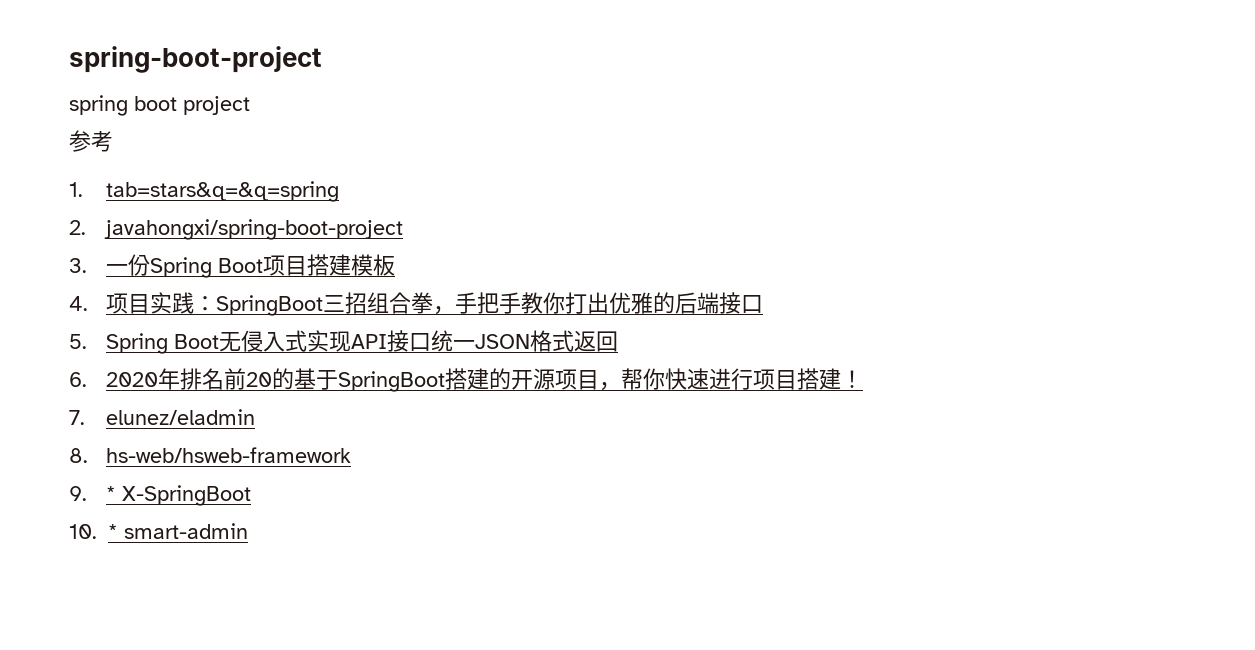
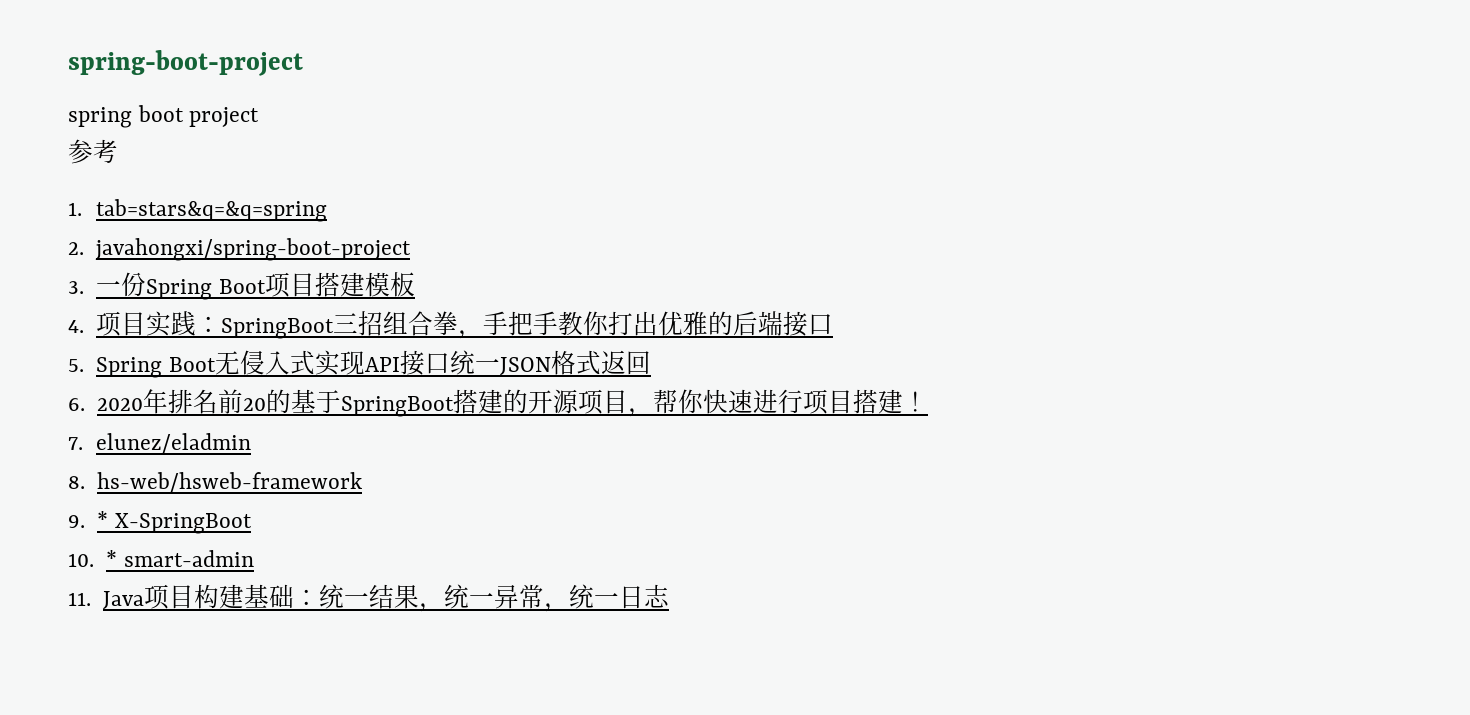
(248, 531) none -> [68,584,671,612] // 11. Java项目构建基础：统一结果，统一异常，统一日志

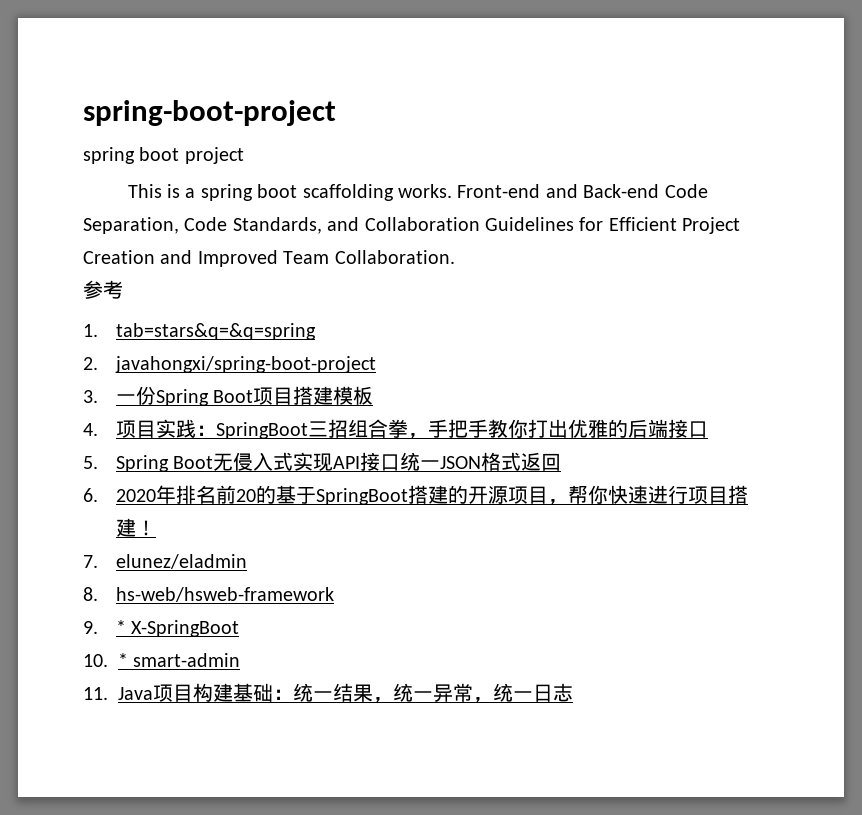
(260, 117) none -> [127,184,708,201] [83,217,741,234] [83,250,455,267] // This is a spring boot scaffolding works. Front-end and Back-end Code Separation, Code Standards, and Collaboration Guidelines for Efficient Project Creation and Improved Team Collaboration.

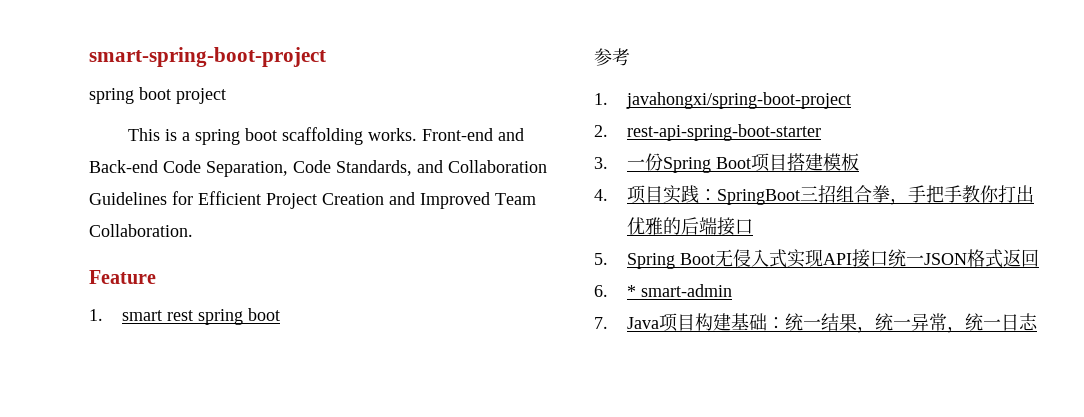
[83,100,336,126] spring-boot-project -> [89,47,326,67] smart-spring-boot-project
(455, 257) none -> [89,270,156,284] [89,308,281,325] // Feature // 1. smart rest spring boot
[115,323,316,340] tab=stars&q=&q=spring -> [626,92,852,109] javahongxi/spring-boot-project
[114,356,376,373] javahongxi/spring-boot-project -> [627,124,822,141] rest-api-spring-boot-starter
[115,485,748,505] [115,518,156,537] [83,554,247,569] [83,587,334,602] [83,620,239,637] [83,654,108,667] 2020年排名前20的基于SpringBoot搭建的开源项目，帮你快速进行项目搭建！ // 7. elunez/eladmin // 8. hs-web/hsweb-framework // 9. * X-SpringBoot // 10. -> (608, 291) none
[83,687,108,700] 11. -> [594,317,608,329] 7.

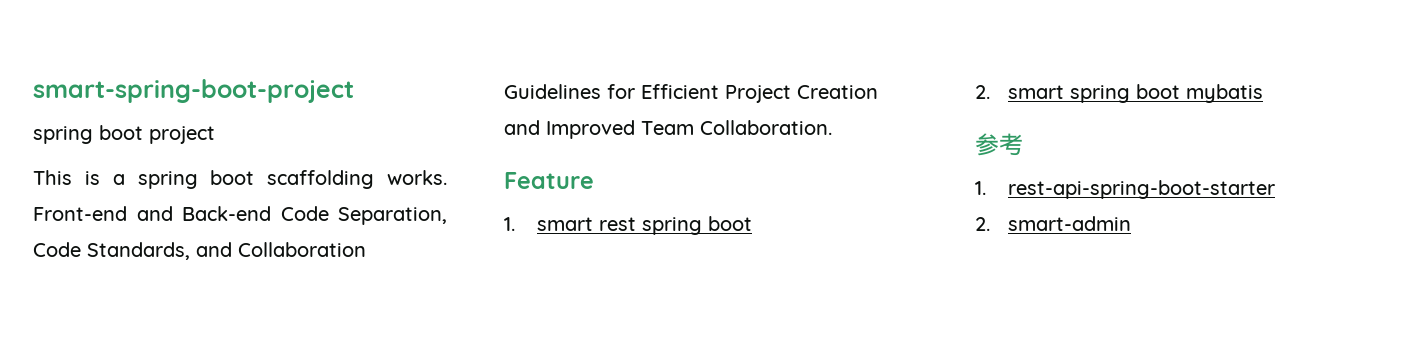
[594,48,630,66] [594,92,852,109] [594,124,822,141] [594,153,860,173] [594,185,1035,205] [627,217,754,236] [594,249,1040,269] [594,284,733,297] [594,313,1039,333] 参考 // 1. javahongxi/spring-boot-project // 2. rest-api-spring-boot-starter // 3.一份Spring Boot项目搭建模板 // 4.项目实践：SpringBoot三招组合拳，手把手教你打出优雅的后端接口 // 5. Spring Boot无侵入式实现API接口统一JSON格式返回 // 6. * smart-admin // 7. Java项目构建基础：统一结果，统一异常，统一日志 -> [975,84,1264,103] [975,133,1023,156] [975,180,1276,199] [975,216,1132,231] 2. smart spring boot mybatis // 参考 // 1. rest-api-spring-boot-starter // 2. smart-admin

